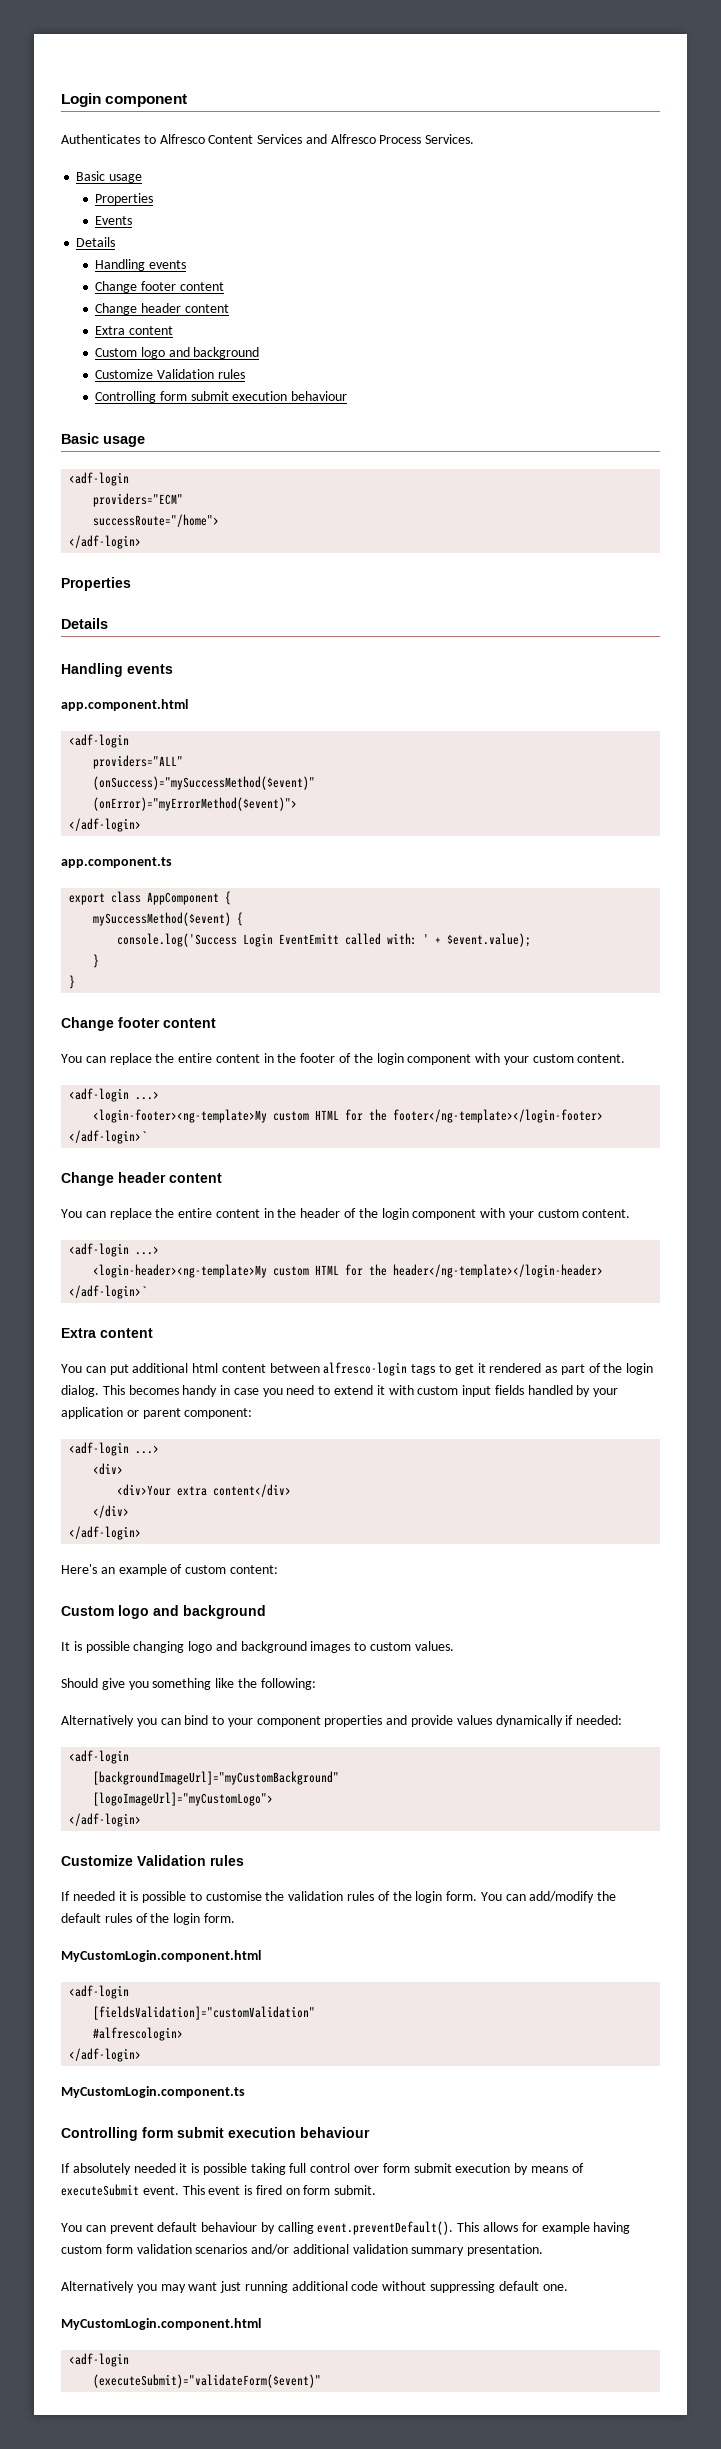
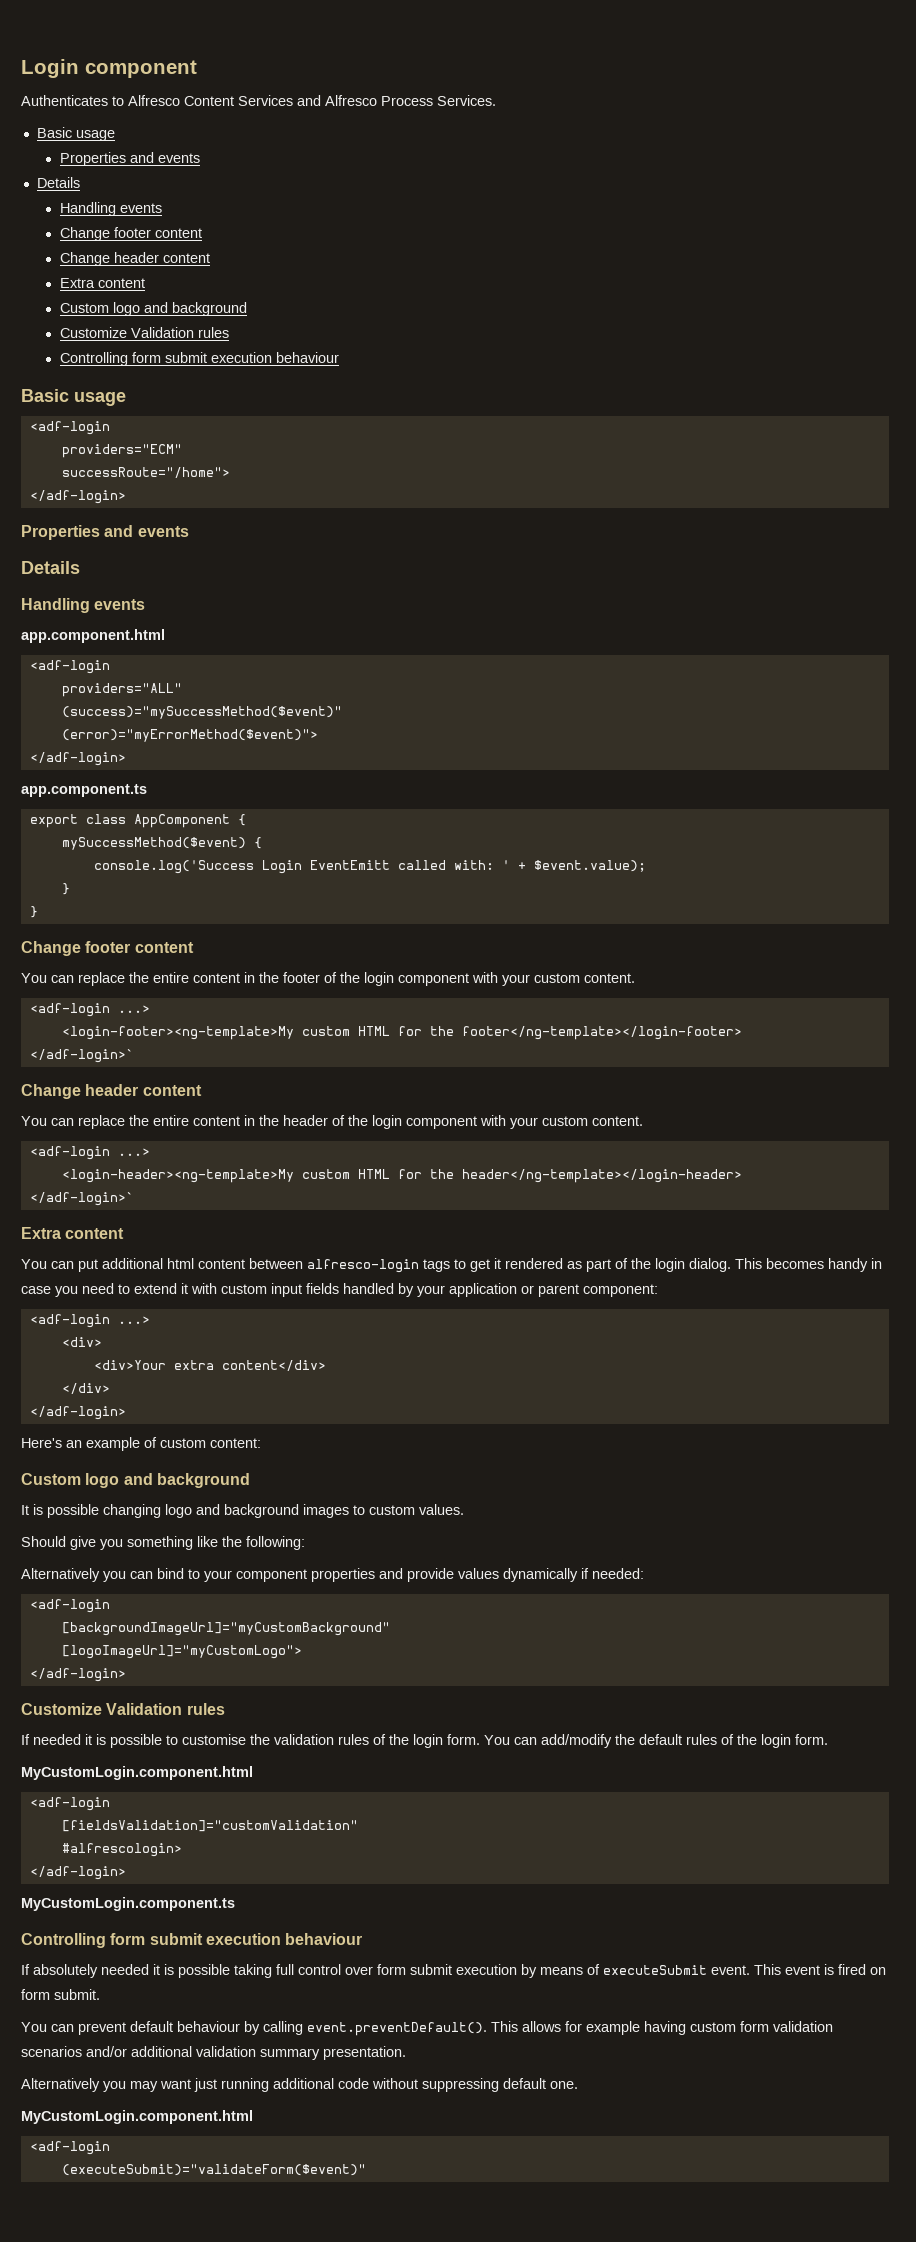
[95,216,133,225] // Events -> [129,152,200,163] and events
(131, 584) none -> [104,525,189,537] and events
[93,776,316,790] [93,797,298,811] (onSuccess)="mySuccessMethod($event)" // (onError)="myErrorMethod($event)"> -> [61,706,342,719] [61,729,318,742] (success)="mySuccessMethod($event)" // (error)="myErrorMethod($event)">

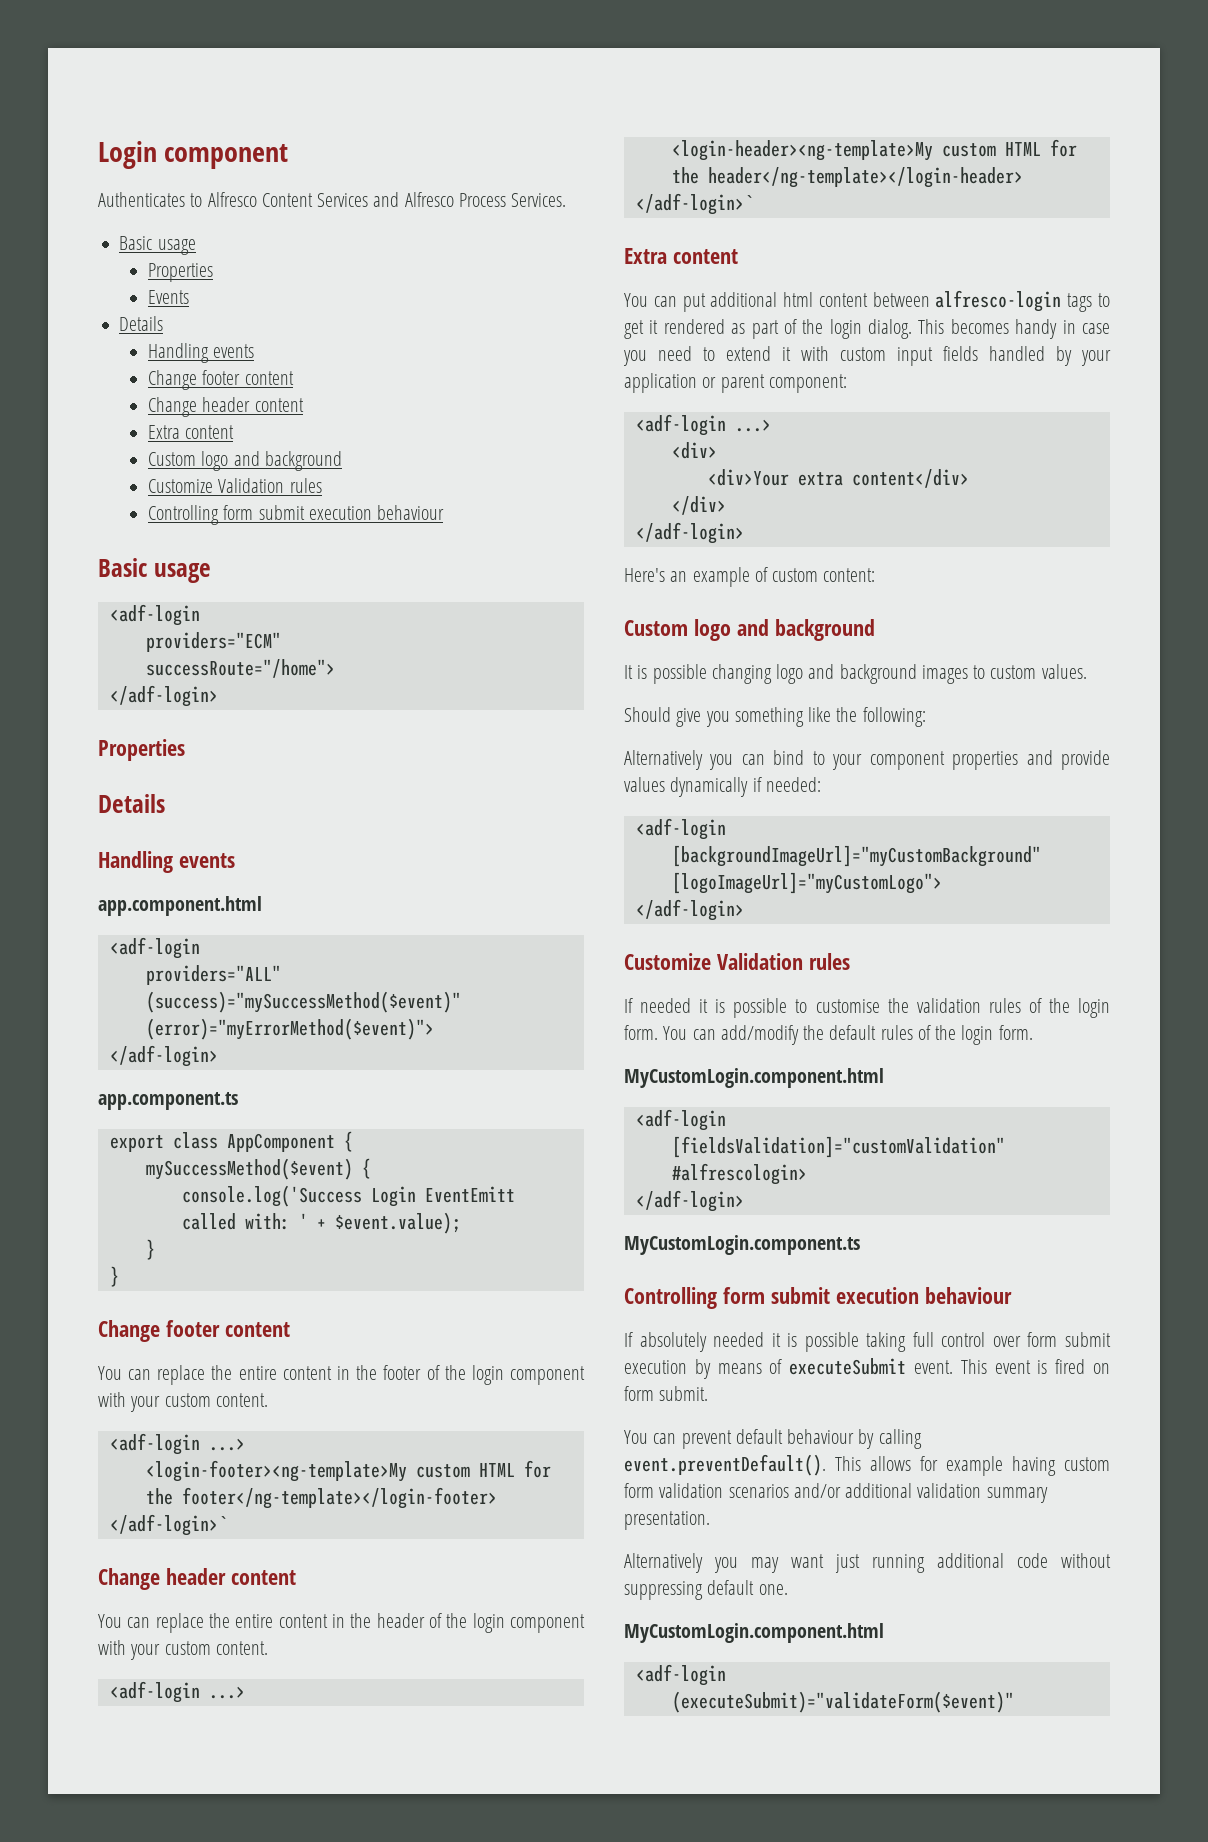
[129,152,200,163] and events -> [148,290,190,304] // Events
[104,525,189,537] and events -> (185, 750) none

